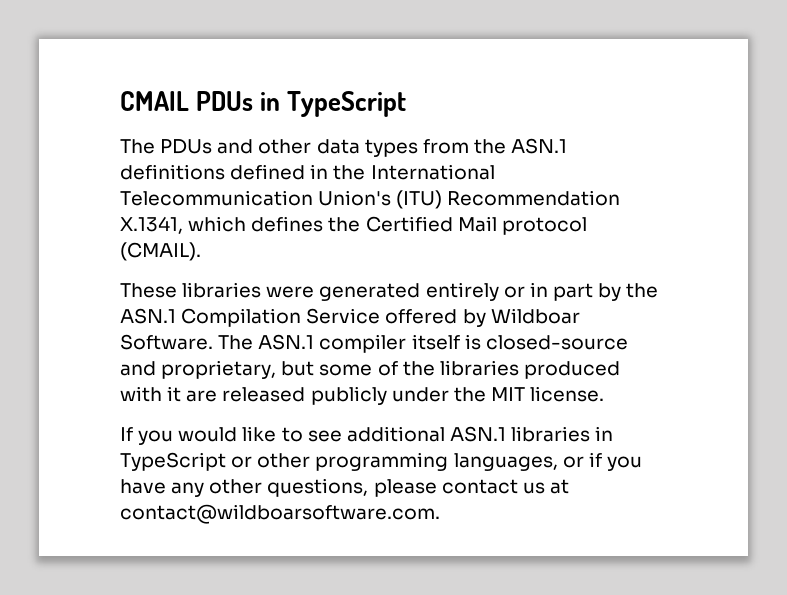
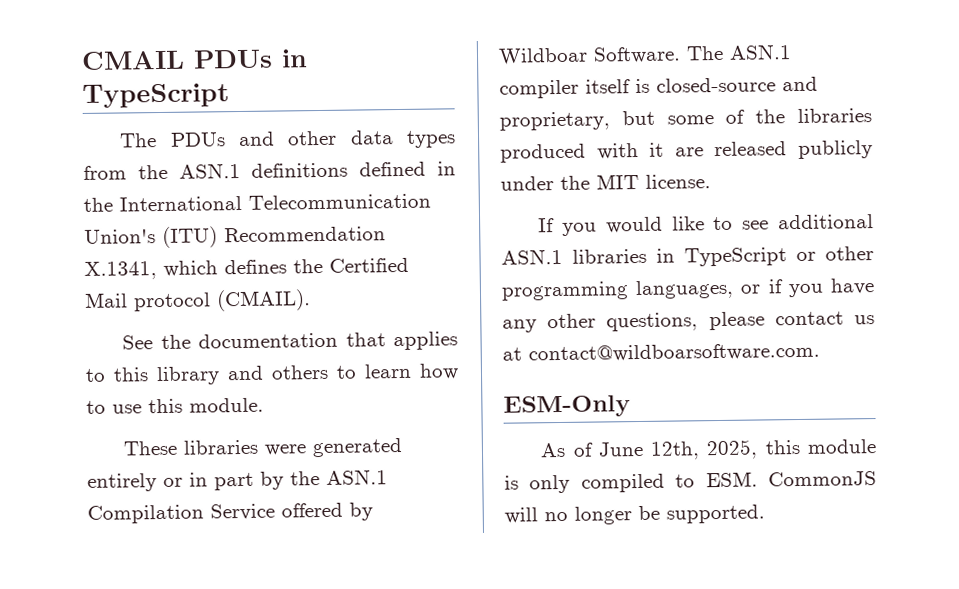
(201, 251) none -> [122,331,458,351] [85,363,459,386] [86,397,264,414] // See the documentation that applies to this library and others to learn how to use this module.
(440, 514) none -> [503,395,631,418] [540,439,877,460] [504,471,877,494] [504,504,765,525] // ESM-Only // As of June 12th, 2025, this module is only compiled to ESM. CommonJS will no longer be supported.

